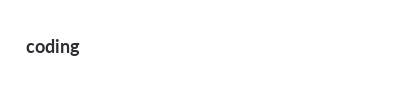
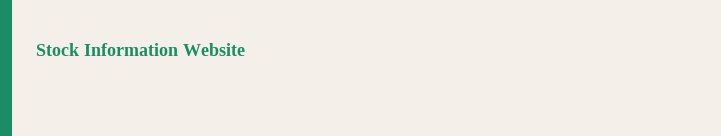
[26,39,80,56] coding -> [36,43,245,56] Stock Information Website

